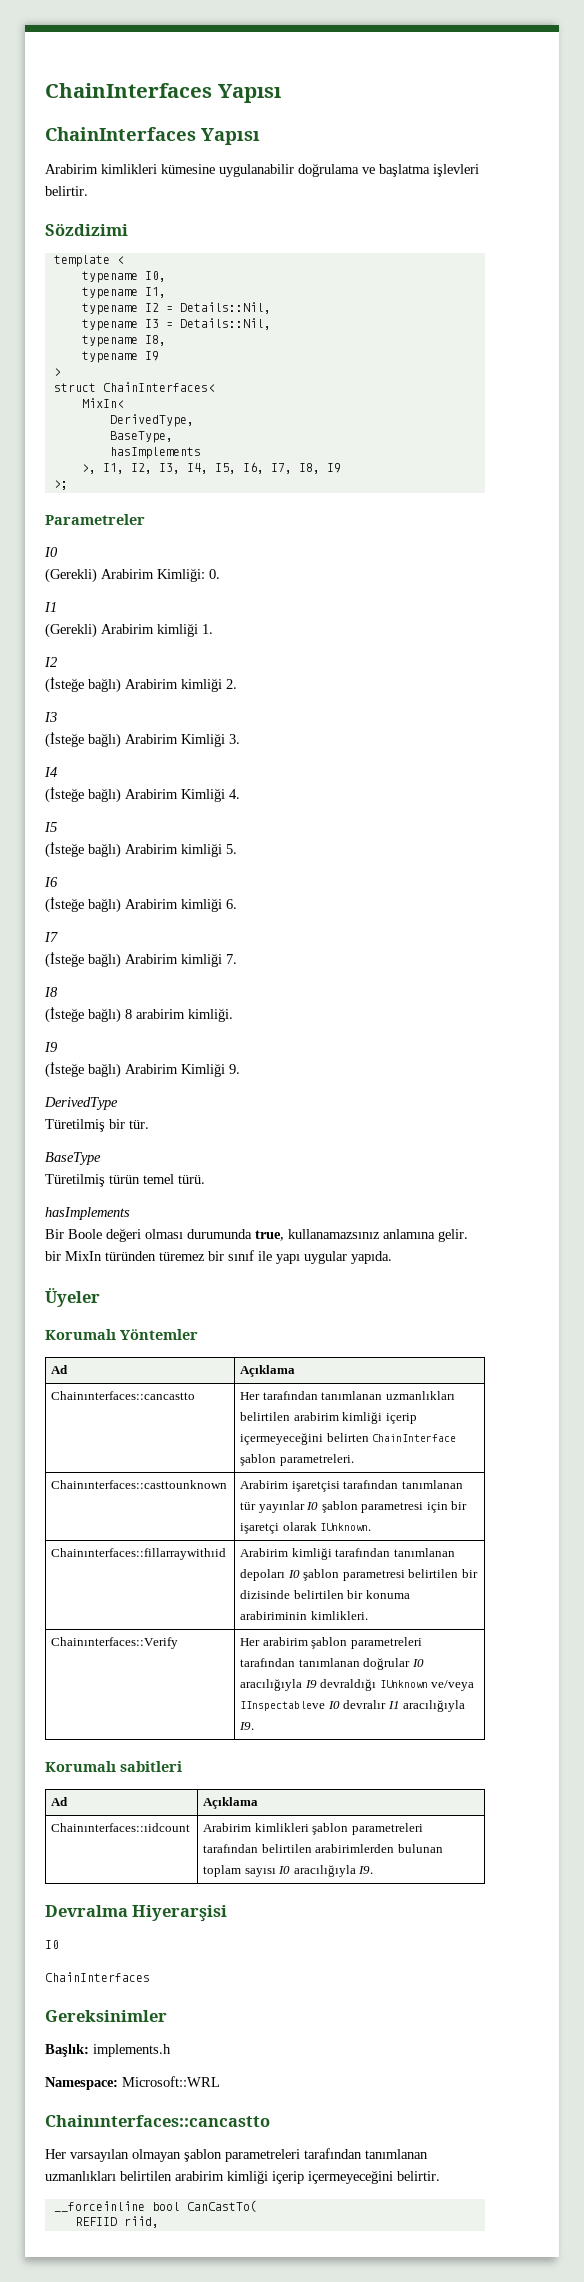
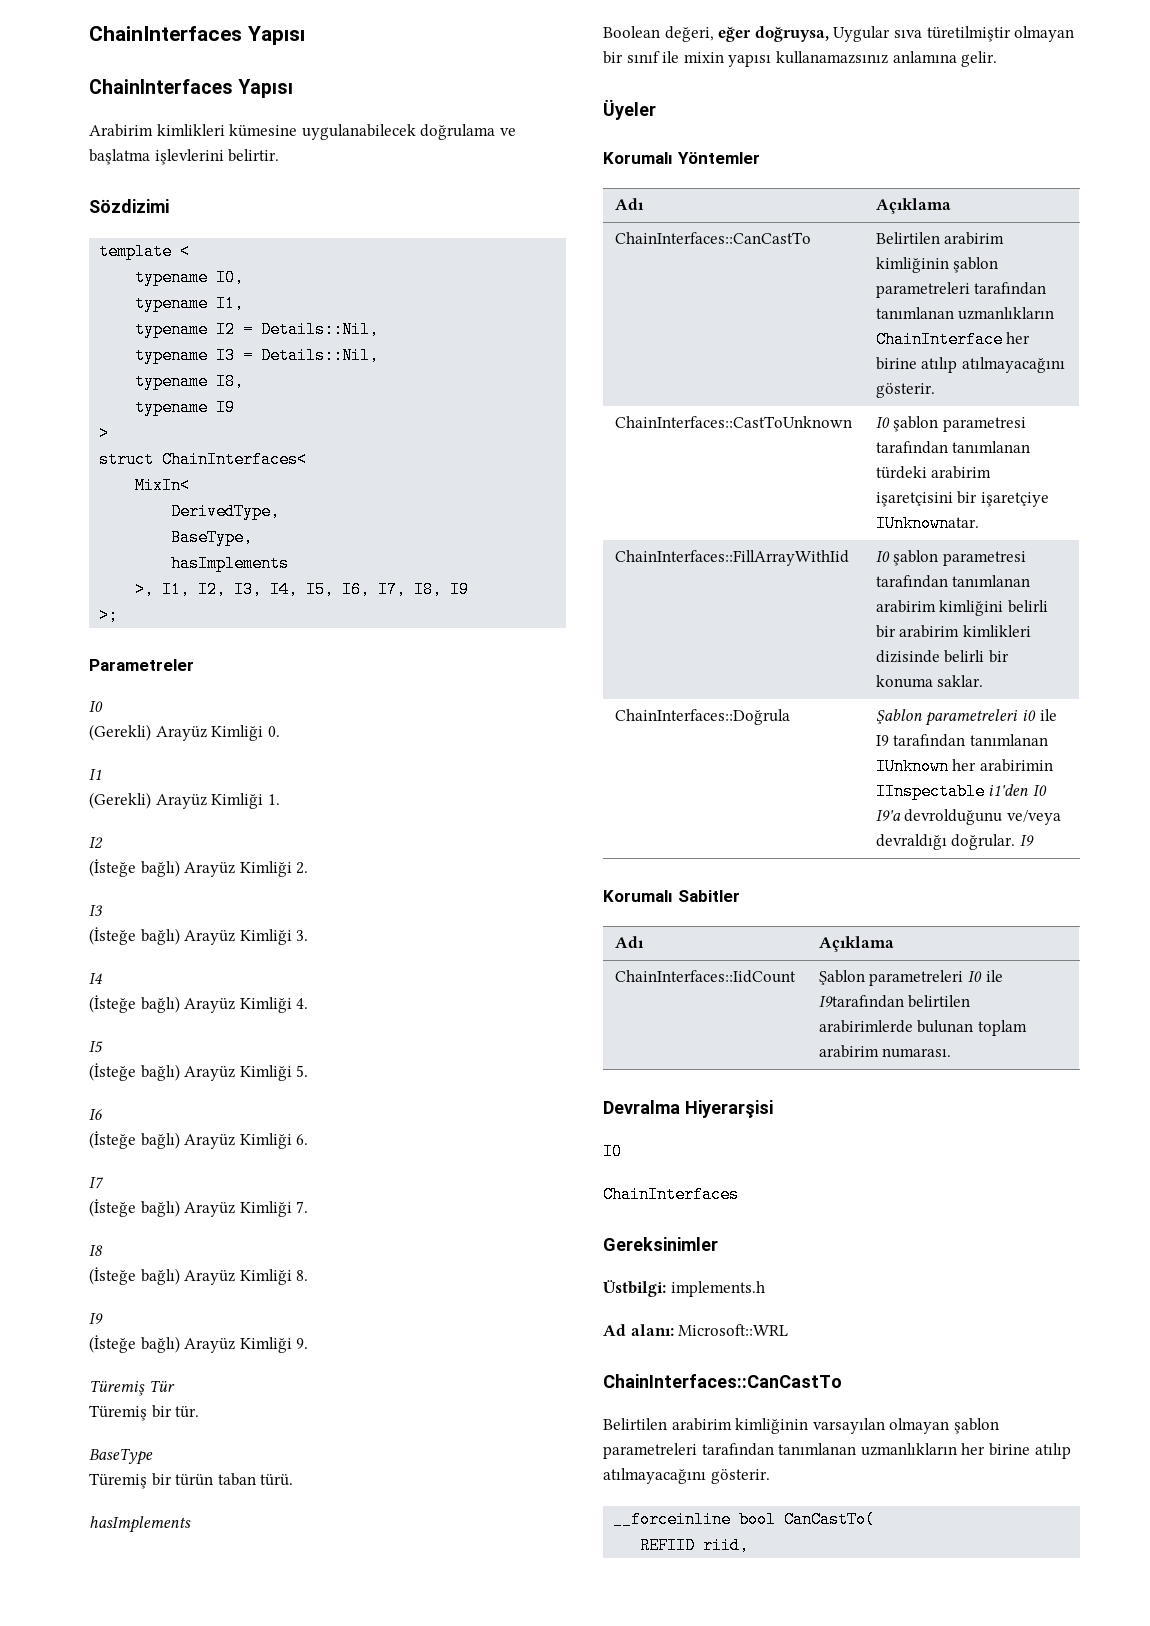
[219,164,294,177] uygulanabilir -> [301,124,416,140] uygulanabilecek
[433,164,479,177] işlevleri -> [154,149,224,165] işlevlerini
[101,568,205,582] Arabirim Kimliği: -> [155,725,264,741] Arayüz Kimliği
[101,623,198,637] Arabirim kimliği -> [155,793,264,809] Arayüz Kimliği
[125,678,222,692] Arabirim kimliği -> [184,861,292,877] Arayüz Kimliği
[125,734,178,744] Arabirim -> [184,930,236,945] Arayüz
[125,789,178,799] Arabirim -> [184,998,236,1013] Arayüz
[125,843,222,857] Arabirim kimliği -> [184,1065,292,1081] Arayüz Kimliği
[125,898,222,912] Arabirim kimliği -> [184,1133,292,1149] Arayüz Kimliği
[125,953,222,967] Arabirim kimliği -> [184,1201,292,1217] Arayüz Kimliği
[125,1008,233,1022] 8 arabirim kimliği. -> [184,1269,309,1285] Arayüz Kimliği 8.
[125,1064,178,1074] Arabirim -> [184,1338,236,1353] Arayüz
[44,1097,118,1110] [45,1119,105,1132] DerivedType // Türetilmiş -> [89,1380,175,1396] [89,1405,147,1421] Türemiş Tür // Türemiş
[45,1174,205,1187] [45,1207,130,1220] [45,1228,468,1242] [45,1250,392,1264] Türetilmiş türün temel türü. // hasImplements // Bir Boole değeri olması durumunda true, kullanamazsınız anlamına gelir. bir MixIn türünden türemez bir sınıf ile yapı uygular yapıda. -> [89,1473,294,1489] [89,1516,191,1533] [603,26,1075,42] [603,51,998,67] Türemiş bir türün taban türü. // hasImplements // Boolean değeri, eğer doğruysa, Uygular sıva türetilmiştir olmayan bir sınıf ile mixin yapısı kullanamazsınız anlamına gelir.
[51,1365,69,1374] [240,1365,296,1377] [51,1391,196,1400] [240,1391,455,1400] [240,1412,417,1424] [240,1433,457,1445] [240,1454,354,1466] [51,1480,228,1489] [240,1480,463,1492] [240,1501,468,1513] [240,1522,372,1534] [51,1548,227,1560] [240,1548,455,1560] [240,1569,478,1581] [240,1590,410,1599] [240,1611,368,1620] [51,1637,179,1649] [240,1637,422,1649] [240,1658,424,1670] [240,1679,475,1691] [240,1700,466,1712] [239,1722,255,1730] [45,1761,182,1772] [51,1797,69,1806] [203,1797,259,1809] [51,1823,191,1832] [203,1823,423,1835] [203,1844,443,1853] [203,1865,374,1877] Ad | Açıklama // Chainınterfaces::cancastto | Her tarafından tanımlanan uzmanlıkları belirtilen arabirim kimliği içerip içermeyeceğini belirten ChainInterface şablon parametreleri. // Chainınterfaces::casttounknown | Arabirim işaretçisi tarafından tanımlanan tür yayınlar I0 şablon parametresi için bir işaretçi olarak IUnknown. // Chainınterfaces::fillarraywithıid | Arabirim kimliği tarafından tanımlanan depoları I0 şablon parametresi belirtilen bir dizisinde belirtilen bir konuma arabiriminin kimlikleri. // Chainınterfaces::Verify | Her arabirim şablon parametreleri tarafından tanımlanan doğrular I0 aracılığıyla I9 devraldığı IUnknown ve/veya IInspectableve I0 devralır I1 aracılığıyla I9. // Korumalı sabitleri // Ad | Açıklama // Chainınterfaces::ıidcount | Arabirim kimlikleri şablon parametreleri tarafından belirtilen arabirimlerden bulunan toplam sayısı I0 aracılığıyla I9. -> [614,198,644,210] [875,198,951,214] [614,232,811,244] [875,232,1005,245] [875,257,999,273] [875,282,1047,298] [875,307,1055,320] [875,331,1031,348] [875,357,1066,373] [875,383,935,398] [614,416,852,428] [875,416,1027,432] [875,441,1031,454] [875,466,992,479] [875,491,1050,507] [875,515,979,532] [614,550,849,566] [875,550,1027,566] [875,575,1031,588] [875,600,1049,616] [875,625,1032,638] [875,650,1010,663] [875,675,984,688] [614,709,790,725] [875,709,1057,726] [875,734,1049,747] [875,758,1054,775] [875,783,1048,800] [875,809,1062,825] [875,834,1035,850] [603,890,740,902] [614,936,644,948] [818,936,894,952] [614,970,796,983] [818,970,1003,986] [818,995,971,1008] [818,1020,1028,1036] [818,1045,952,1058] Adı | Açıklama // ChainInterfaces::CanCastTo | Belirtilen arabirim kimliğinin şablon parametreleri tarafından tanımlanan uzmanlıkların ChainInterface her birine atılıp atılmayacağını gösterir. // ChainInterfaces::CastToUnknown | I0 şablon parametresi tarafından tanımlanan türdeki arabirim işaretçisini bir işaretçiye IUnknownatar. // ChainInterfaces::FillArrayWithIid | I0 şablon parametresi tarafından tanımlanan arabirim kimliğini belirli bir arabirim kimlikleri dizisinde belirli bir konuma saklar. // ChainInterfaces::Doğrula | Şablon parametreleri i0 ile I9 tarafından tanımlanan IUnknown her arabirimin IInspectable i1'den I0 I9'a devrolduğunu ve/veya devraldığı doğrular. I9 // Korumalı Sabitler // Adı | Açıklama // ChainInterfaces::IidCount | Şablon parametreleri I0 ile I9tarafından belirtilen arabirimlerde bulunan toplam arabirim numarası.
[45,2044,89,2057] Başlık: -> [603,1280,666,1297] Üstbilgi:
[45,2077,118,2090] Namespace: -> [603,1324,674,1336] Ad alanı:
[45,2115,270,2127] [45,2149,66,2159] Chainınterfaces::cancastto // Her -> [603,1374,842,1388] [603,1418,809,1434] ChainInterfaces::CanCastTo // Belirtilen arabirim kimliğinin
[45,2170,440,2184] uzmanlıkları belirtilen arabirim kimliği içerip içermeyeceğini belirtir. -> [860,1443,1071,1459] [603,1468,770,1484] uzmanlıkların her birine atılıp atılmayacağını gösterir.

